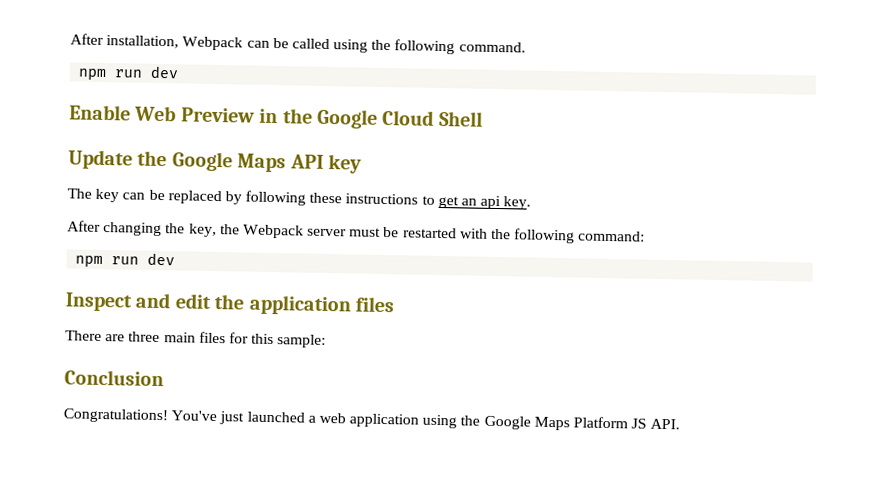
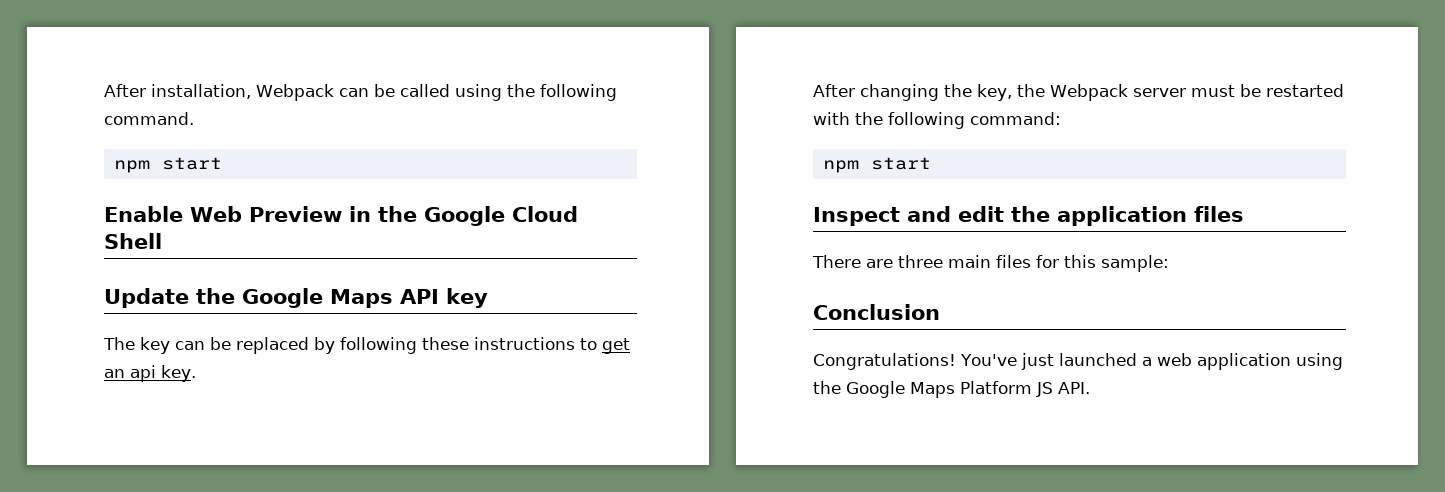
[114,65,180,79] run dev -> [161,157,222,170] start
[111,252,176,266] run dev -> [870,157,931,170] start

